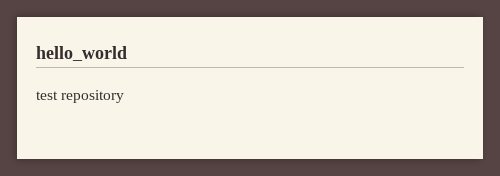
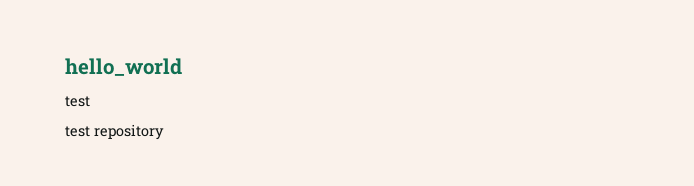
(58, 95) none -> [65,126,90,137] // test

